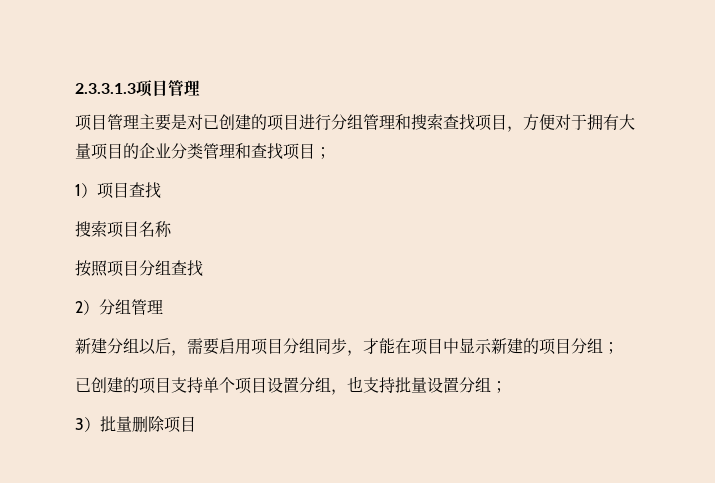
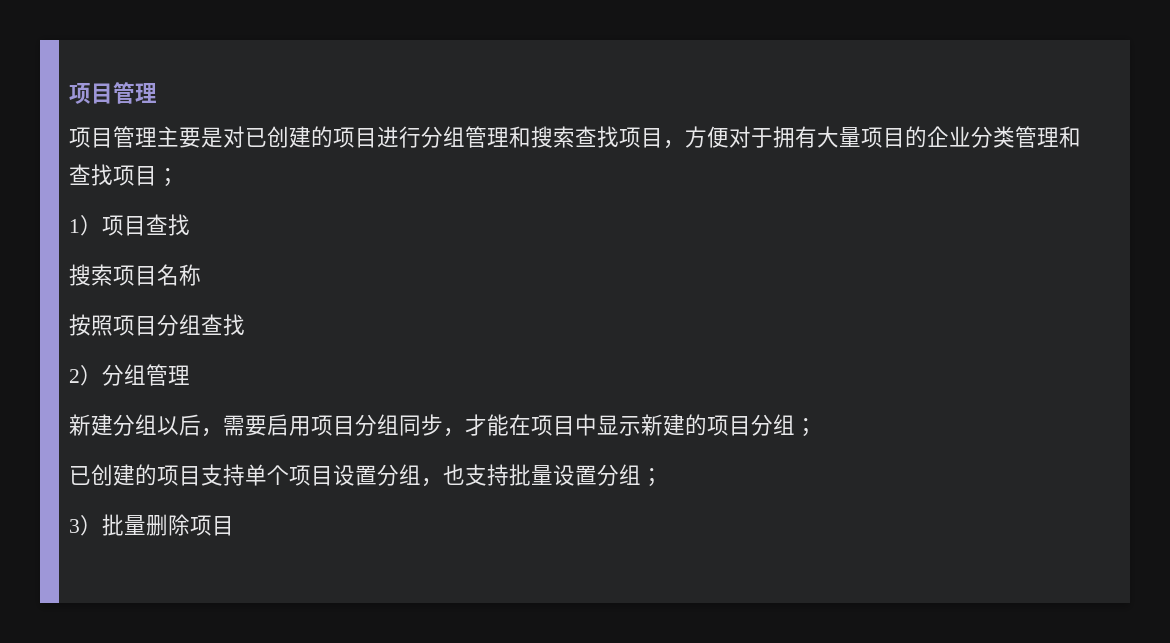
[75,83,136,94] 2.3.3.1.3 -> (69, 93) none

